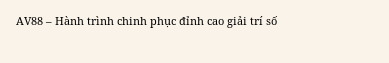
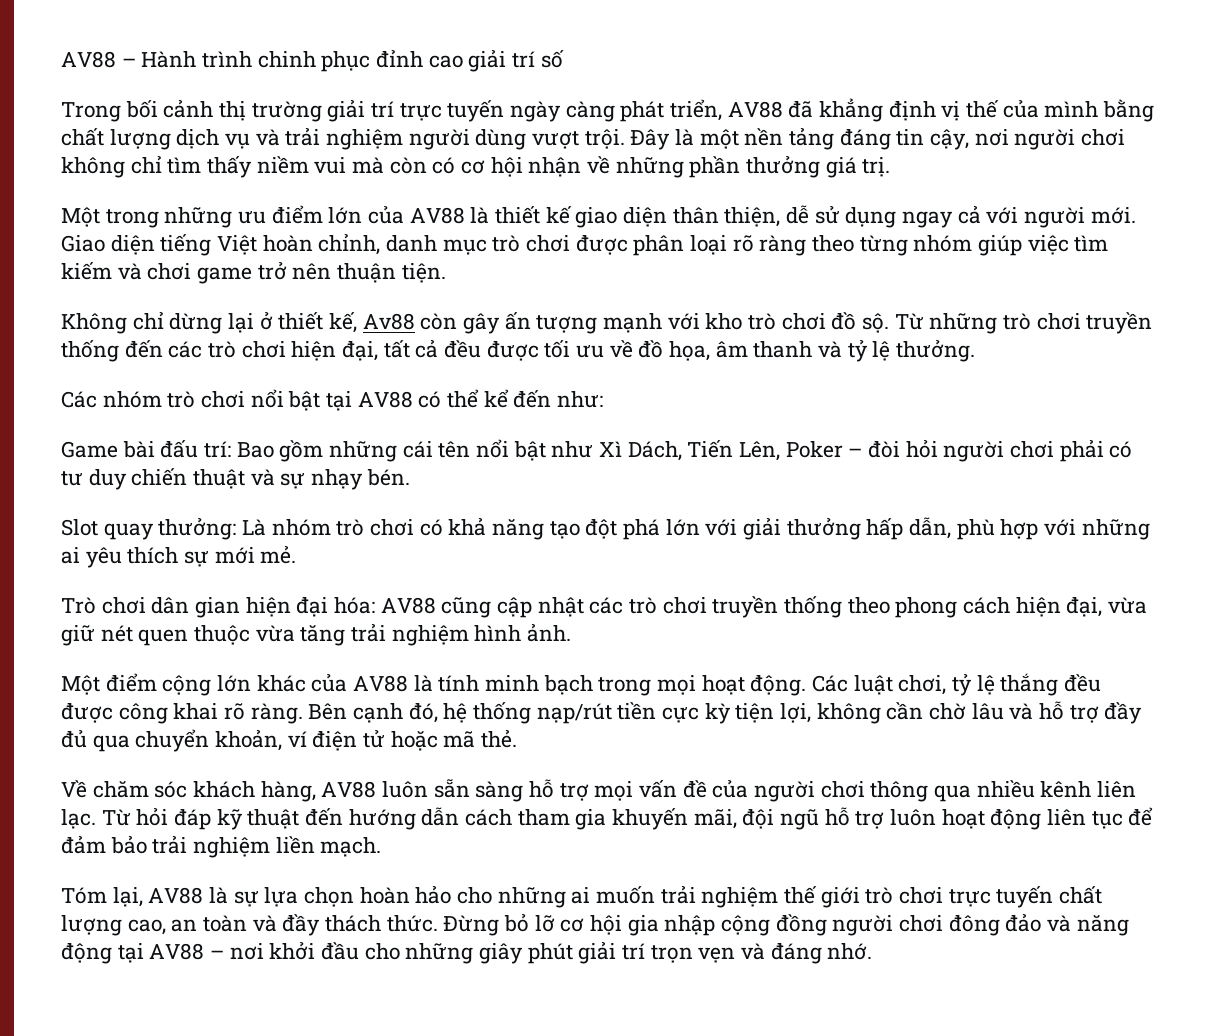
(278, 20) none -> [61,98,1155,122] [61,127,1126,150] [61,155,891,178] [61,205,1136,228] [61,233,1109,256] [61,261,446,284] [61,311,1153,334] [61,339,976,362] [61,389,604,411] [61,439,1133,462] [61,468,410,490] [61,517,1150,540] [61,545,297,568] [61,596,1148,618] [61,623,572,646] [61,673,1102,696] [61,701,1143,724] [61,729,518,752] [61,779,1137,802] [61,807,1154,830] [61,835,382,858] [61,885,1103,908] [61,913,1129,936] [61,941,873,964] // Trong bối cảnh thị trường giải trí trực tuyến ngày càng phát triển, AV88 đã khẳng định vị thế của mình bằng chất lượng dịch vụ và trải nghiệm người dùng vượt trội. Đây là một nền tảng đáng tin cậy, nơi người chơi không chỉ tìm thấy niềm vui mà còn có cơ hội nhận về những phần thưởng giá trị. // Một trong những ưu điểm lớn của AV88 là thiết kế giao diện thân thiện, dễ sử dụng ngay cả với người mới. Giao diện tiếng Việt hoàn chỉnh, danh mục trò chơi được phân loại rõ ràng theo từng nhóm giúp việc tìm kiếm và chơi game trở nên thuận tiện. // Không chỉ dừng lại ở thiết kế, Av88 còn gây ấn tượng mạnh với kho trò chơi đồ sộ. Từ những trò chơi truyền thống đến các trò chơi hiện đại, tất cả đều được tối ưu về đồ họa, âm thanh và tỷ lệ thưởng. // Các nhóm trò chơi nổi bật tại AV88 có thể kể đến như: // Game bài đấu trí: Bao gồm những cái tên nổi bật như Xì Dách, Tiến Lên, Poker – đòi hỏi người chơi phải có tư duy chiến thuật và sự nhạy bén. // Slot quay thưởng: Là nhóm trò chơi có khả năng tạo đột phá lớn với giải thưởng hấp dẫn, phù hợp với những ai yêu thích sự mới mẻ. // Trò chơi dân gian hiện đại hóa: AV88 cũng cập nhật các trò chơi truyền thống theo phong cách hiện đại, vừa giữ nét quen thuộc vừa tăng trải nghiệm hình ảnh. // Một điểm cộng lớn khác của AV88 là tính minh bạch trong mọi hoạt động. Các luật chơi, tỷ lệ thắng đều được công khai rõ ràng. Bên cạnh đó, hệ thống nạp/rút tiền cực kỳ tiện lợi, không cần chờ lâu và hỗ trợ đầy đủ qua chuyển khoản, ví điện tử hoặc mã thẻ. // Về chăm sóc khách hàng, AV88 luôn sẵn sàng hỗ trợ mọi vấn đề của người chơi thông qua nhiều kênh liên lạc. Từ hỏi đáp kỹ thuật đến hướng dẫn cách tham gia khuyến mãi, đội ngũ hỗ trợ luôn hoạt động liên tục để đảm bảo trải nghiệm liền mạch. // Tóm lại, AV88 là sự lựa chọn hoàn hảo cho những ai muốn trải nghiệm thế giới trò chơi trực tuyến chất lượng cao, an toàn và đầy thách thức. Đừng bỏ lỡ cơ hội gia nhập cộng đồng người chơi đông đảo và năng động tại AV88 – nơi khởi đầu cho những giây phút giải trí trọn vẹn và đáng nhớ.

